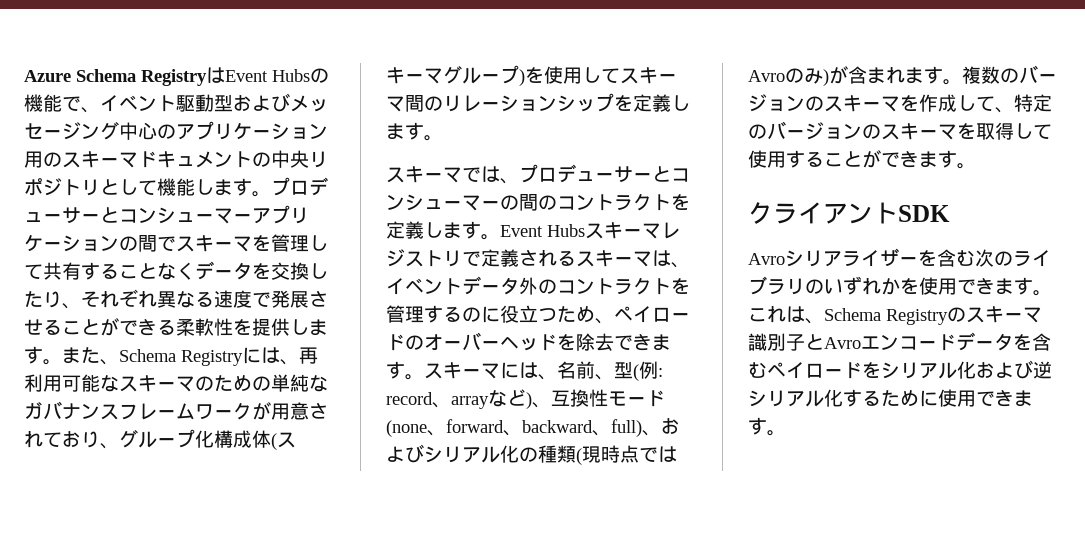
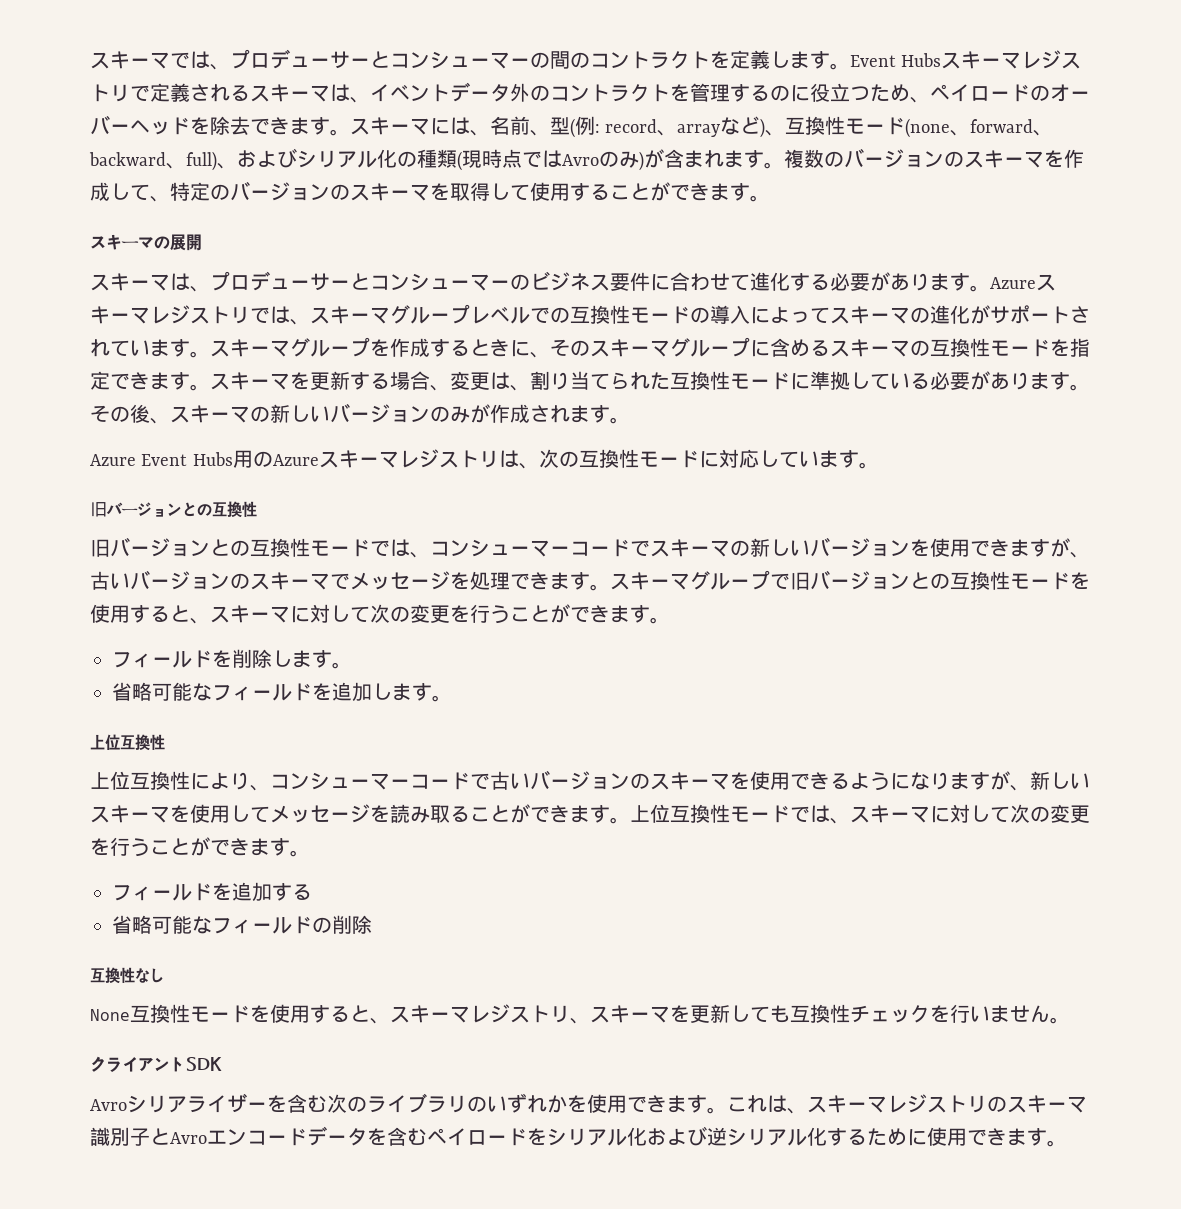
[24,67,329,86] [24,93,328,113] [24,121,328,140] [24,150,328,168] [24,177,328,197] [24,205,309,224] [24,234,328,252] [24,261,328,280] [24,289,328,309] [24,318,328,336] [24,346,318,366] [24,374,328,392] [24,401,328,420] [24,429,296,450] [386,65,677,86] [386,93,690,112] [386,122,443,141] Azure Schema RegistryはEvent Hubsの機能で、イベント駆動型およびメッセージング中心のアプリケーション用のスキーマドキュメントの中央リポジトリとして機能します。プロデューサーとコンシューマーアプリケーションの間でスキーマを管理して共有することなくデータを交換したり、それぞれ異なる速度で発展させることができる柔軟性を提供します。また、Schema Registryには、再利用可能なスキーマのための単純なガバナンスフレームワークが用意されており、グループ化構成体(スキーマグループ)を使用してスキーマ間のリレーションシップを定義します。 // -> (90, 60) none
(976, 166) none -> [90,234,202,251] [90,271,1056,292] [90,304,1090,325] [90,337,1090,358] [90,371,1090,391] [90,403,630,424] [90,449,879,469] [90,501,257,518] [90,537,1090,558] [90,570,1090,591] [90,604,670,624] [112,649,352,669] [112,682,452,702] [90,734,165,751] [90,770,1090,791] [90,804,1090,824] [90,837,310,857] [112,882,312,902] [112,915,372,934] [90,967,165,984] [90,1004,1070,1024] // スキーマの展開 // スキーマは、プロデューサーとコンシューマーのビジネス要件に合わせて進化する必要があります。Azureスキーマレジストリでは、スキーマグループレベルでの互換性モードの導入によってスキーマの進化がサポートされています。スキーマグループを作成するときに、そのスキーマグループに含めるスキーマの互換性モードを指定できます。スキーマを更新する場合、変更は、割り当てられた互換性モードに準拠している必要があります。その後、スキーマの新しいバージョンのみが作成されます。 // Azure Event Hubs用のAzureスキーマレジストリは、次の互換性モードに対応しています。 // 旧バージョンとの互換性 // 旧バージョンとの互換性モードでは、コンシューマーコードでスキーマの新しいバージョンを使用できますが、古いバージョンのスキーマでメッセージを処理できます。スキーマグループで旧バージョンとの互換性モードを使用すると、スキーマに対して次の変更を行うことができます。 // フィールドを削除します。 // 省略可能なフィールドを追加します。 // 上位互換性 // 上位互換性により、コンシューマーコードで古いバージョンのスキーマを使用できるようになりますが、新しいスキーマを使用してメッセージを読み取ることができます。上位互換性モードでは、スキーマに対して次の変更を行うことができます。 // フィールドを追加する // 省略可能なフィールドの削除 // 互換性なし // None互換性モードを使用すると、スキーマレジストリ、スキーマを更新しても互換性チェックを行いません。
[824,308,948,325] Schema Registry -> [807,1094,987,1113] スキーマレジストリ

